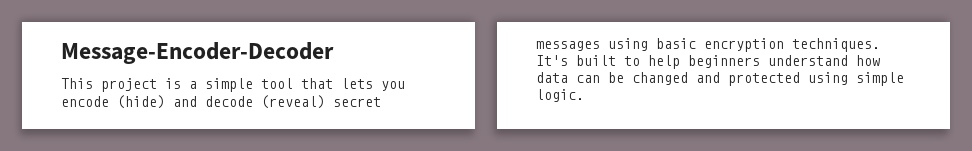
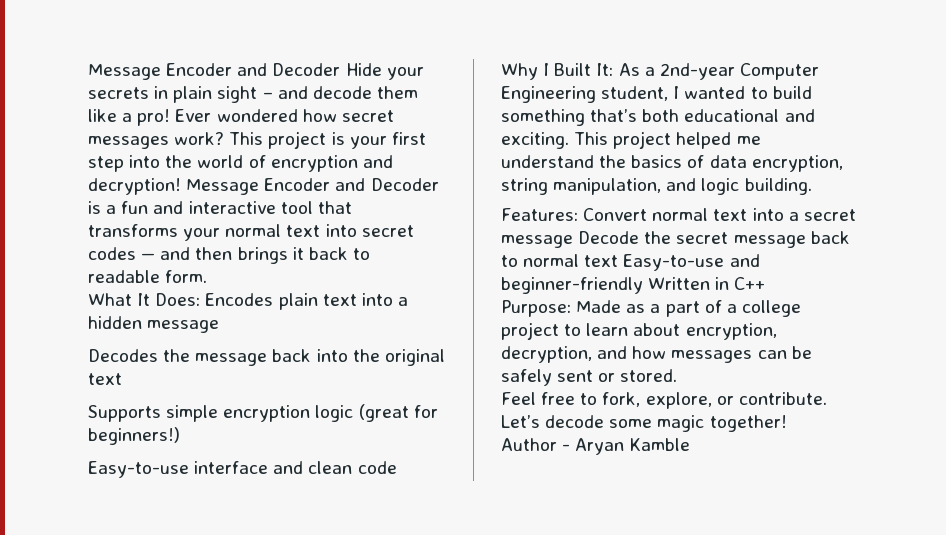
[61,42,334,64] [61,78,405,92] [61,95,381,109] [536,38,880,52] [536,55,880,69] [536,72,904,86] [536,89,584,102] Message-Encoder-Decoder // This project is a simple tool that lets you encode (hide) and decode (reveal) secret messages using basic encryption techniques. It's built to help beginners understand how data can be changed and protected using simple logic. -> [88,63,424,80] [88,86,418,103] [88,109,394,126] [88,131,426,149] [88,155,393,172] [88,178,439,195] [88,201,352,214] [88,224,414,241] [88,247,370,264] [88,270,208,283] [88,293,408,310] [88,316,220,333] [88,349,445,366] [88,373,122,385] [88,404,438,422] [88,427,180,445] [88,461,397,478] [501,63,819,80] [501,86,812,103] [501,109,815,126] [501,131,761,149] [501,155,843,172] [501,178,812,195] [501,208,856,221] [501,231,850,248] [501,254,760,271] [501,277,766,294] [501,300,801,317] [501,322,777,340] [501,346,812,363] [501,369,678,386] [501,392,827,409] [501,415,787,432] [501,438,691,455] Message Encoder and Decoder Hide your secrets in plain sight – and decode them like a pro! Ever wondered how secret messages work? This project is your first step into the world of encryption and decryption! Message Encoder and Decoder is a fun and interactive tool that transforms your normal text into secret codes — and then brings it back to readable form. // What It Does: Encodes plain text into a hidden message // Decodes the message back into the original text // Supports simple encryption logic (great for beginners!) // Easy-to-use interface and clean code // Why I Built It: As a 2nd-year Computer Engineering student, I wanted to build something that’s both educational and exciting. This project helped me understand the basics of data encryption, string manipulation, and logic building. // Features: Convert normal text into a secret message Decode the secret message back to normal text Easy-to-use and beginner-friendly Written in C++ // Purpose: Made as a part of a college project to learn about encryption, decryption, and how messages can be safely sent or stored. // Feel free to fork, explore, or contribute. Let’s decode some magic together! // Author - Aryan Kamble

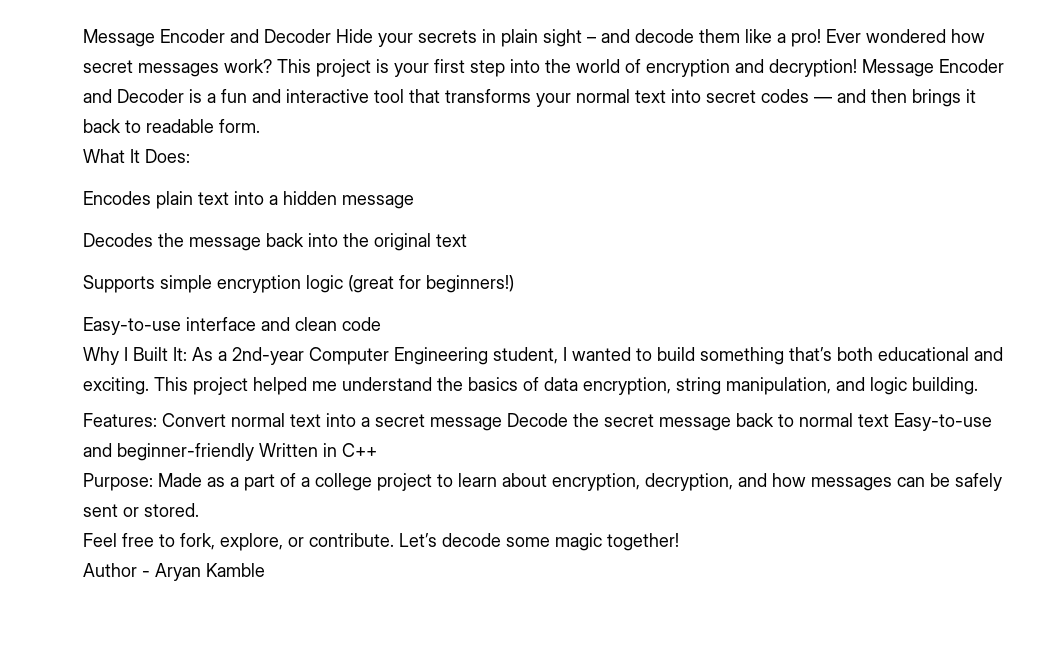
(201, 299) none -> (190, 156) //

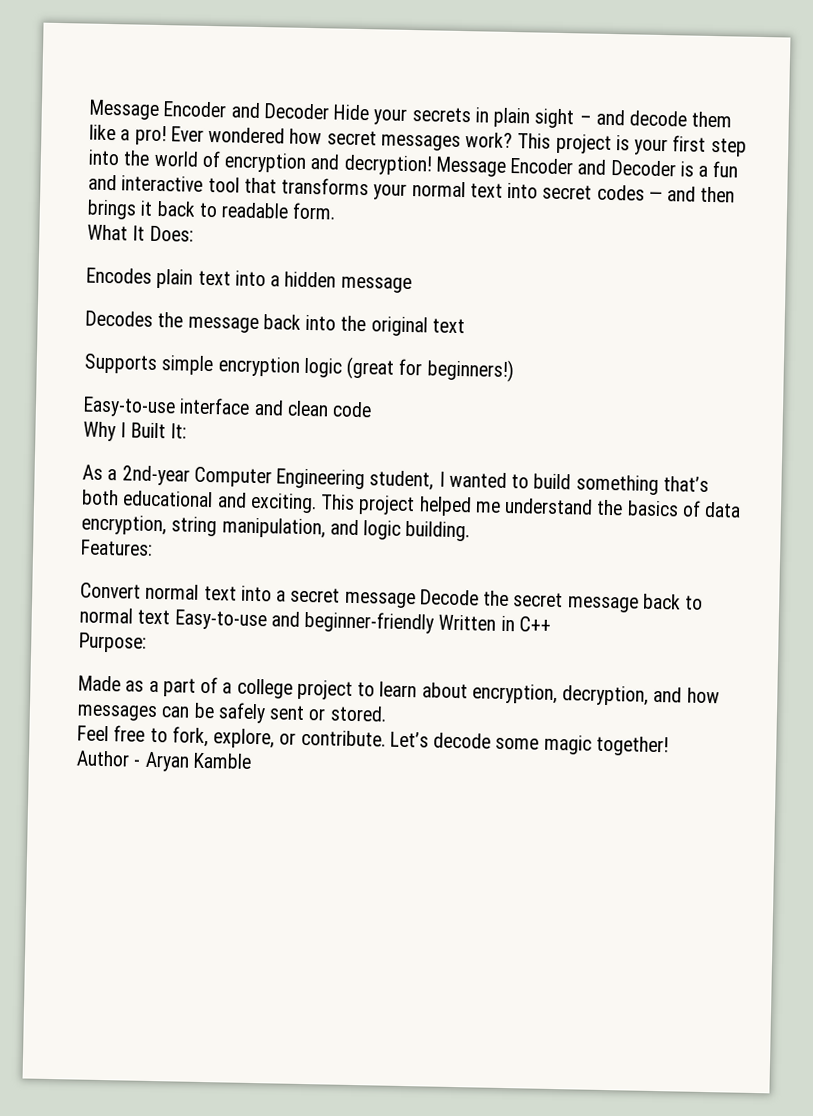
(187, 354) none -> (187, 431) //
(157, 420) none -> (153, 547) //
(153, 482) none -> (147, 642) //

